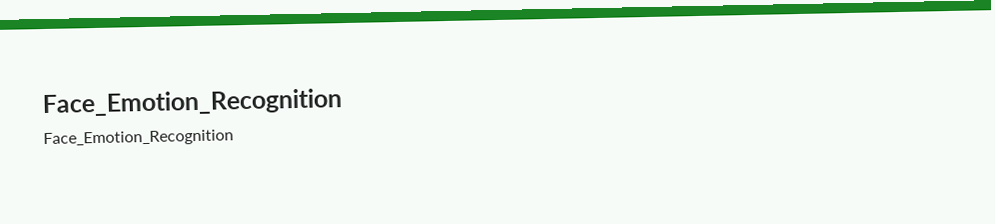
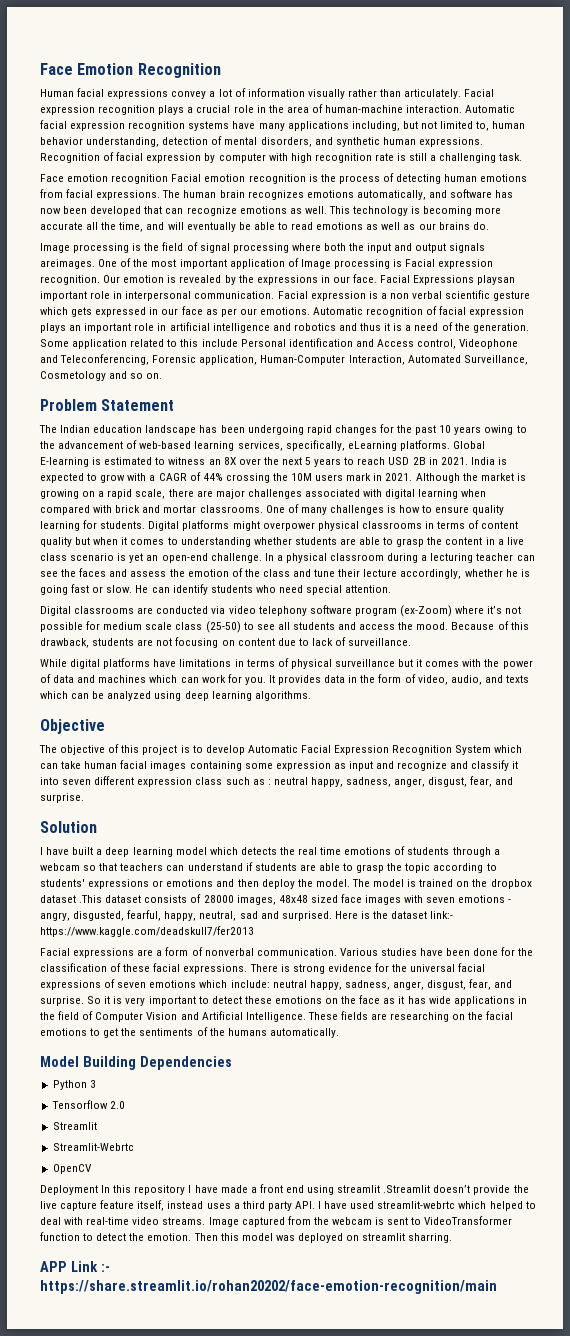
[42,88,342,118] [43,129,234,148] Face_Emotion_Recognition // Face_Emotion_Recognition -> [40,63,221,78] [40,88,495,99] [40,104,516,115] [40,120,526,131] [40,136,483,147] [40,152,523,163] [40,173,528,184] [40,189,514,200] [40,206,502,216] [40,222,489,232] [40,242,486,253] [40,258,494,269] [40,274,516,285] [40,290,531,301] [40,306,525,317] [40,322,529,333] [40,338,519,349] [40,354,528,365] [40,371,163,381] [40,399,175,411] [39,424,527,435] [40,440,485,451] [40,457,507,467] [40,472,526,483] [40,489,487,499] [40,504,505,515] [40,520,519,531] [40,537,524,547] [40,553,535,563] [40,568,530,579] [40,584,392,595] [40,605,522,617] [40,621,529,633] [40,637,412,648] [40,658,533,669] [40,674,529,685] [40,691,311,701] [40,719,105,734] [39,744,523,755] [40,760,519,771] [40,776,514,787] [40,793,84,803] [40,821,97,833] [40,846,500,857] [40,862,497,873] [40,879,532,889] [40,894,512,905] [40,910,454,921] [40,926,254,937] [40,947,534,958] [40,963,486,974] [40,979,513,990] [40,995,527,1006] [40,1011,514,1022] [40,1027,339,1038] [40,1056,232,1070] [52,1080,96,1090] [51,1100,125,1109] [52,1122,97,1130] [52,1143,134,1151] [52,1164,92,1174] [40,1184,529,1195] [40,1200,536,1211] [40,1216,513,1227] [40,1232,453,1243] [40,1261,110,1272] [40,1280,497,1294] Face Emotion Recognition // Human facial expressions convey a lot of information visually rather than articulately. Facial expression recognition plays a crucial role in the area of human-machine interaction. Automatic facial expression recognition systems have many applications including, but not limited to, human behavior understanding, detection of mental disorders, and synthetic human expressions. Recognition of facial expression by computer with high recognition rate is still a challenging task. // Face emotion recognition Facial emotion recognition is the process of detecting human emotions from facial expressions. The human brain recognizes emotions automatically, and software has now been developed that can recognize emotions as well. This technology is becoming more accurate all the time, and will eventually be able to read emotions as well as our brains do. // Image processing is the field of signal processing where both the input and output signals areimages. One of the most important application of Image processing is Facial expression recognition. Our emotion is revealed by the expressions in our face. Facial Expressions playsan important role in interpersonal communication. Facial expression is a non verbal scientific gesture which gets expressed in our face as per our emotions. Automatic recognition of facial expression plays an important role in artificial intelligence and robotics and thus it is a need of the generation. Some application related to this include Personal identification and Access control, Videophone and Teleconferencing, Forensic application, Human-Computer Interaction, Automated Surveillance, Cosmetology and so on. // Problem Statement // The Indian education landscape has been undergoing rapid changes for the past 10 years owing to the advancement of web-based learning services, specifically, eLearning platforms. Global E-learning is estimated to witness an 8X over the next 5 years to reach USD 2B in 2021. India is expected to grow with a CAGR of 44% crossing the 10M users mark in 2021. Although the market is growing on a rapid scale, there are major challenges associated with digital learning when compared with brick and mortar classrooms. One of many challenges is how to ensure quality learning for students. Digital platforms might overpower physical classrooms in terms of content quality but when it comes to understanding whether students are able to grasp the content in a live class scenario is yet an open-end challenge. In a physical classroom during a lecturing teacher can see the faces and assess the emotion of the class and tune their lecture accordingly, whether he is going fast or slow. He can identify students who need special attention. // Digital classrooms are conducted via video telephony software program (ex-Zoom) where it’s not possible for medium scale class (25-50) to see all students and access the mood. Because of this drawback, students are not focusing on content due to lack of surveillance. // While digital platforms have limitations in terms of physical surveillance but it comes with the power of data and machines which can work for you. It provides data in the form of video, audio, and texts which can be analyzed using deep learning algorithms. // Objective // The objective of this project is to develop Automatic Facial Expression Recognition System which can take human facial images containing some expression as input and recognize and classify it into seven different expression class such as : neutral happy, sadness, anger, disgust, fear, and surprise. // Solution // I have built a deep learning model which detects the real time emotions of students through a webcam so that teachers can understand if students are able to grasp the topic according to students' expressions or emotions and then deploy the model. The model is trained on the dropbox dataset .This dataset consists of 28000 images, 48x48 sized face images with seven emotions - angry, disgusted, fearful, happy, neutral, sad and surprised. Here is the dataset link:- https://www.kaggle.com/deadskull7/fer2013 // Facial expressions are a form of nonverbal communication. Various studies have been done for the classification of these facial expressions. There is strong evidence for the universal facial expressions of seven emotions which include: neutral happy, sadness, anger, disgust, fear, and surprise. So it is very important to detect these emotions on the face as it has wide applications in the field of Computer Vision and Artificial Intelligence. These fields are researching on the facial emotions to get the sentiments of the humans automatically. // Model Building Dependencies // Python 3 // Tensorflow 2.0 // Streamlit // Streamlit-Webrtc // OpenCV // Deployment In this repository I have made a front end using streamlit .Streamlit doesn’t provide the live capture feature itself, instead uses a third party API. I have used streamlit-webrtc which helped to deal with real-time video streams. Image captured from the webcam is sent to VideoTransformer function to detect the emotion. Then this model was deployed on streamlit sharring. // APP Link :- https://share.streamlit.io/rohan20202/face-emotion-recognition/main

